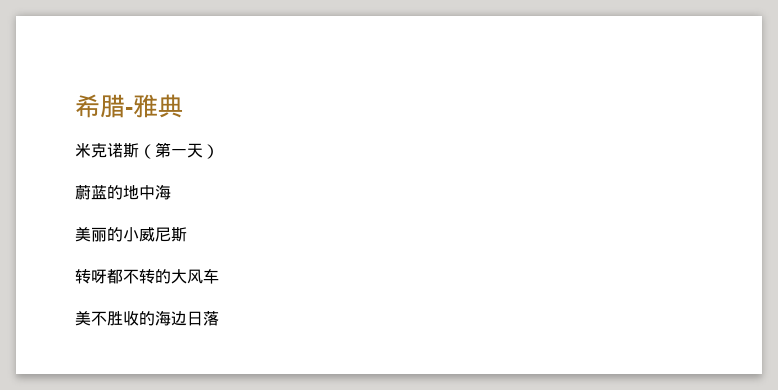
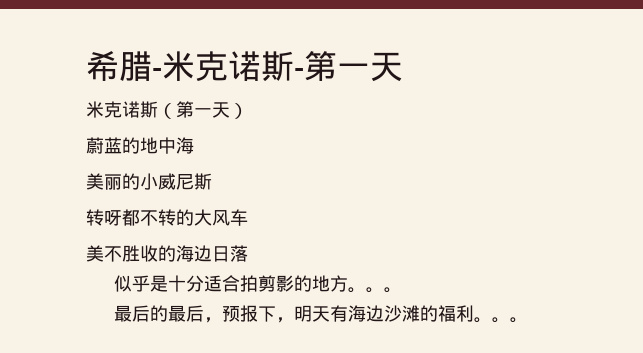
[133,94,183,118] 雅典 -> [162,51,403,82] 米克诺斯-第一天
(219, 318) none -> [113,275,402,293] [113,305,528,323] // 似乎是十分适合拍剪影的地方。。。 // 最后的最后，预报下，明天有海边沙滩的福利。。。

